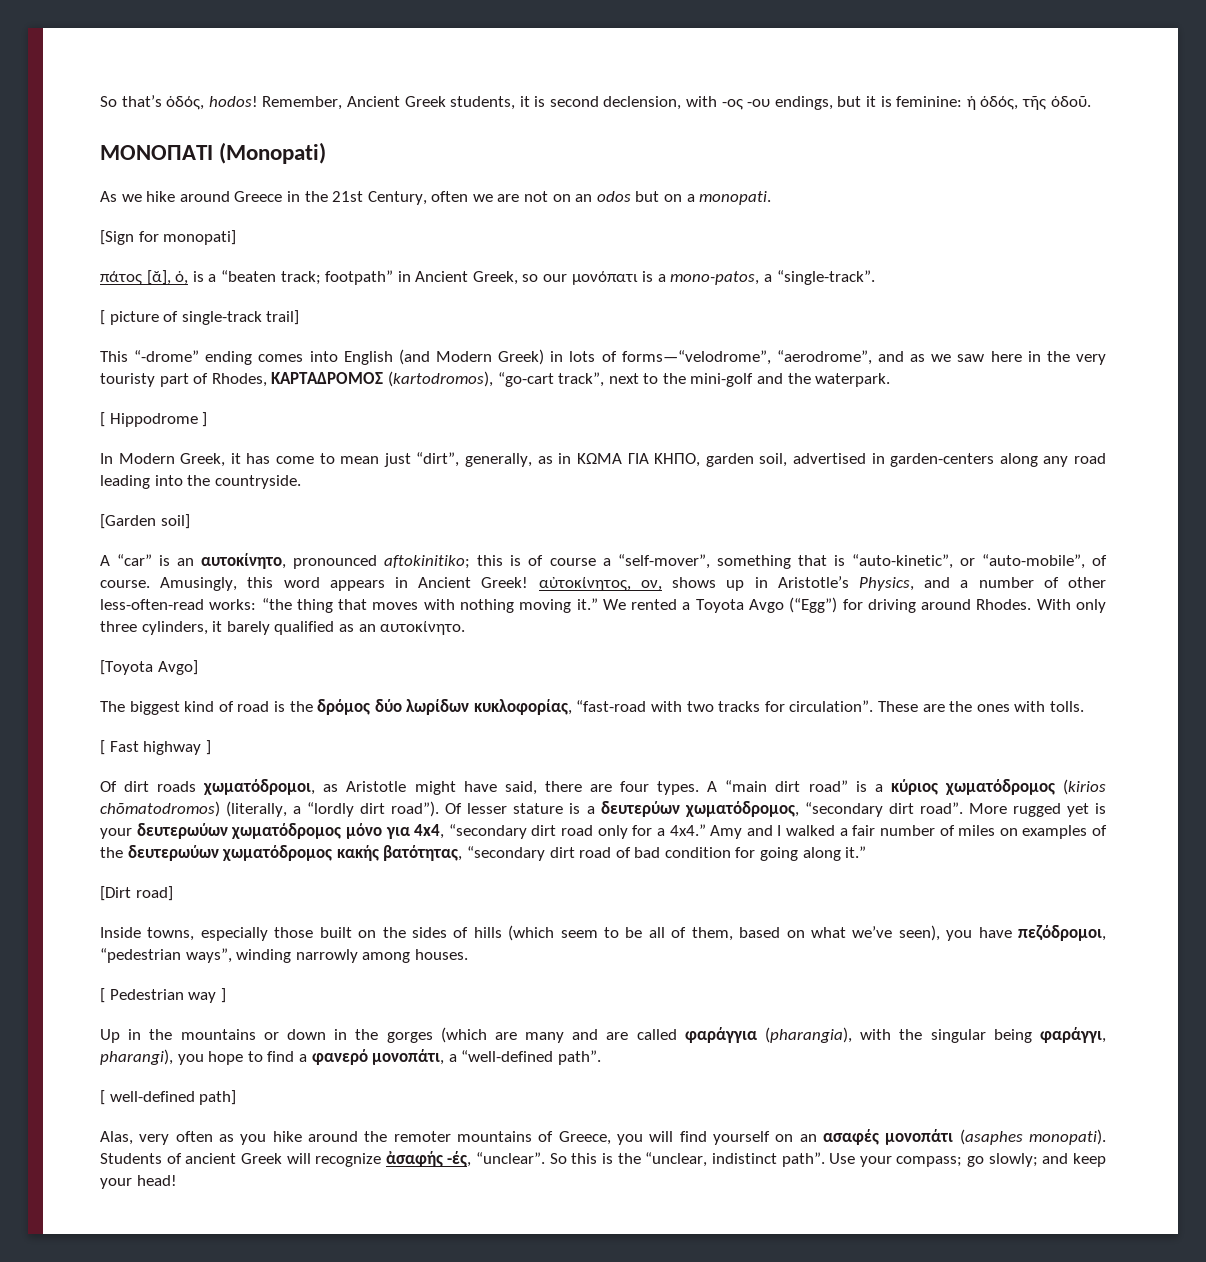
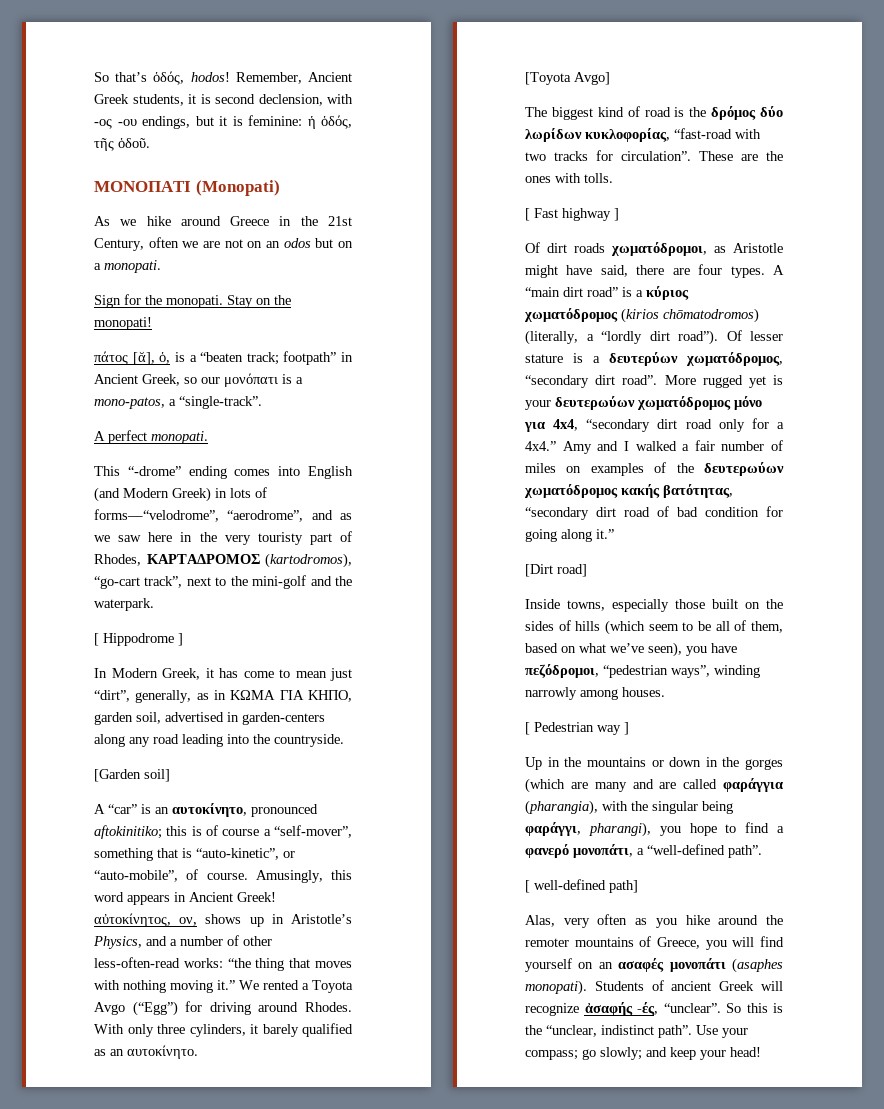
[100,230,237,245] [Sign for monopati] -> [94,294,291,308] [94,317,152,330] Sign for the monopati. Stay on the monopati!
[100,310,300,325] [ picture of single-track trail] -> [94,430,208,444] A perfect monopati.

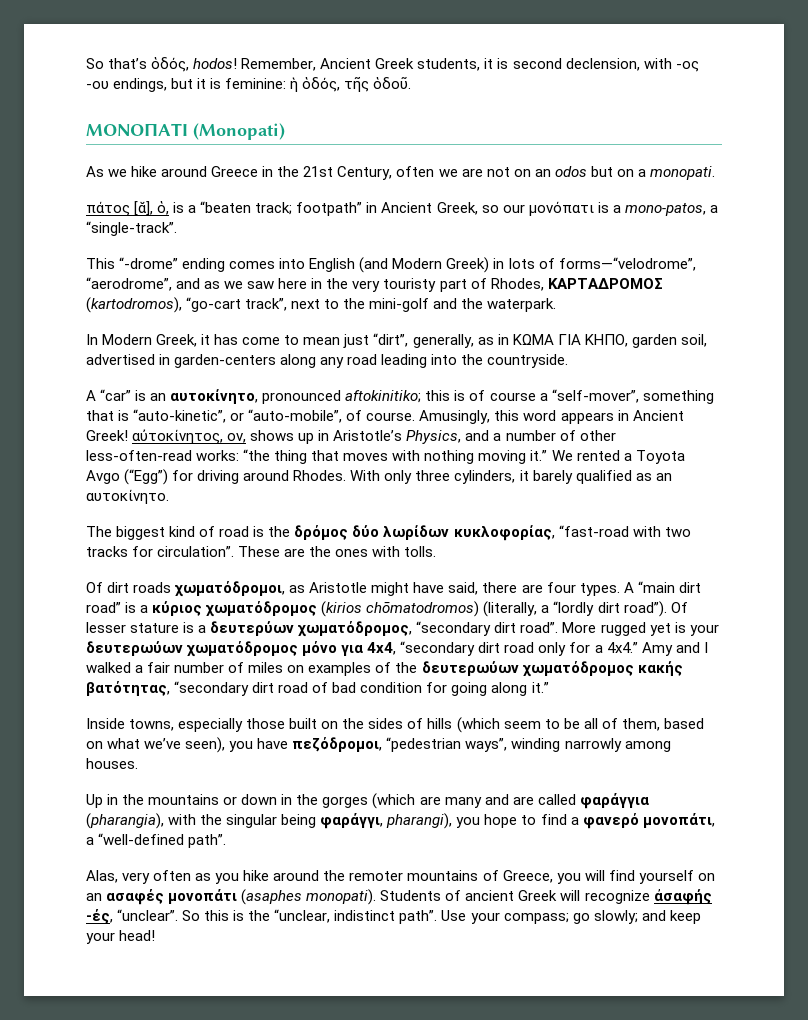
[94,294,291,308] [94,317,152,330] // Sign for the monopati. Stay on the monopati! -> (715, 173) none
[94,430,208,444] // A perfect monopati. -> (177, 228) none
[94,633,183,646] // [ Hippodrome ] -> (557, 305) none
[94,769,170,782] // [Garden soil] -> (569, 361) none
[525,72,610,85] // [Toyota Avgo] -> (169, 496) none
[525,208,619,221] // [ Fast highway ] -> (437, 551) none
[525,564,587,577] // [Dirt road] -> (549, 687) none
[525,722,629,735] // [ Pedestrian way ] -> (138, 763) none
[525,879,638,893] // [ well-defined path] -> (227, 841) none

